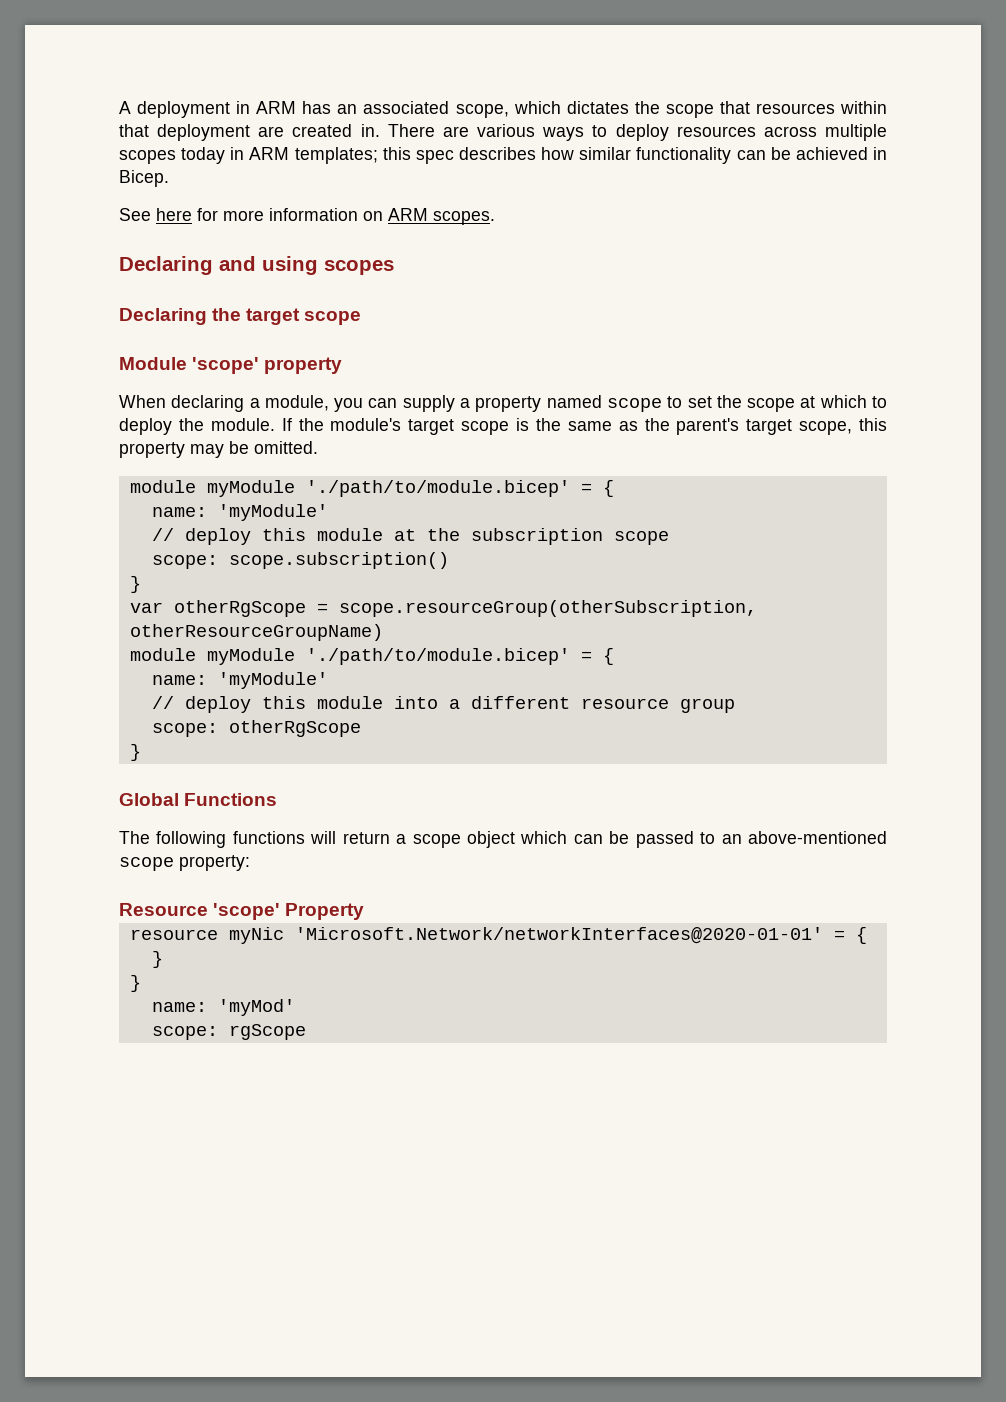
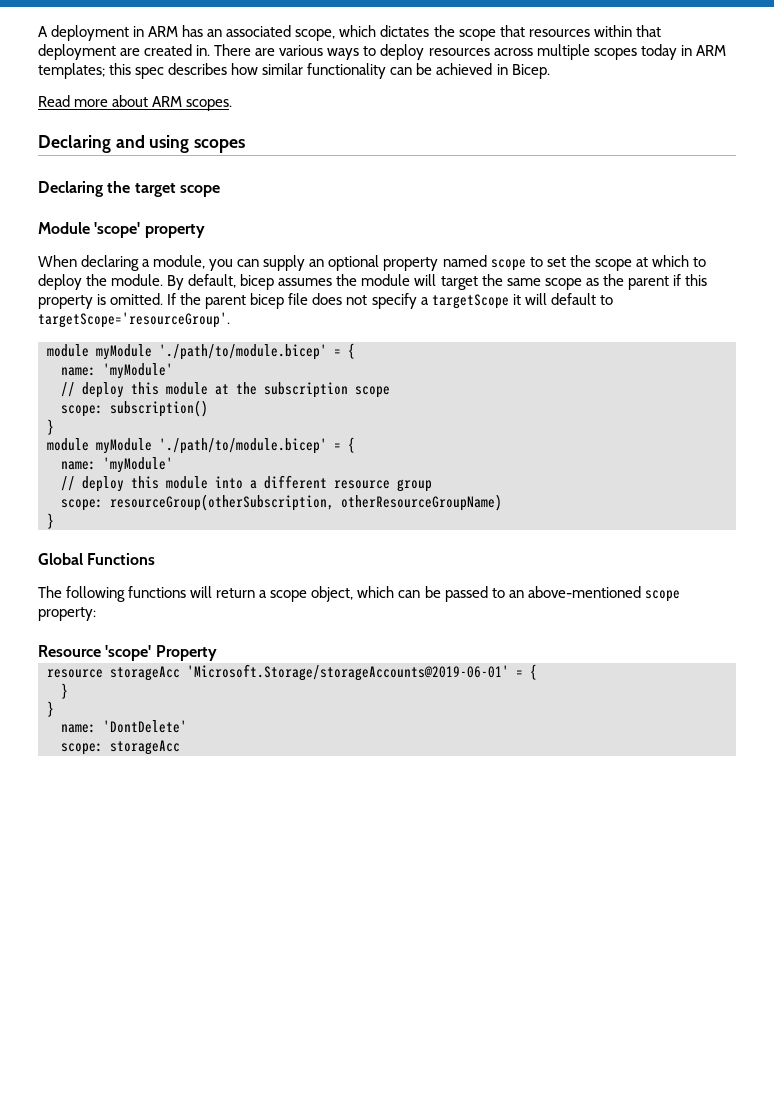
[119,208,383,221] See here for more information on -> [38,95,149,107] Read more about
[460,398,471,408] a -> [309,255,380,271] an optional
[281,418,887,435] [119,441,318,458] If the module's target scope is the same as the parent's target scope, this property may be omitted. -> [167,274,707,290] [38,293,613,309] [38,312,230,328] By default, bicep assumes the module will target the same scope as the parent if this property is omitted. If the parent bicep file does not specify a targetScope it will default to targetScope='resourceGroup'.
[228,552,449,569] [129,576,141,593] [129,600,757,617] [129,624,383,641] scope.subscription() // } // var otherRgScope = scope.resourceGroup(otherSubscription, otherResourceGroupName) -> [110,400,208,417] [47,419,54,435] subscription() // }
[228,720,361,737] otherRgScope -> [110,494,502,511] resourceGroup(otherSubscription, otherResourceGroupName)
[467,831,515,848] object -> [311,586,354,602] object,
[228,927,823,944] myNic 'Microsoft.Network/networkInterfaces@2020-01-01' -> [110,664,509,681] storageAcc 'Microsoft.Storage/storageAccounts@2019-06-01'
[217,999,295,1016] [151,1024,306,1040] 'myMod' // scope: rgScope -> [103,720,187,733] [61,740,180,755] 'DontDelete' // scope: storageAcc

